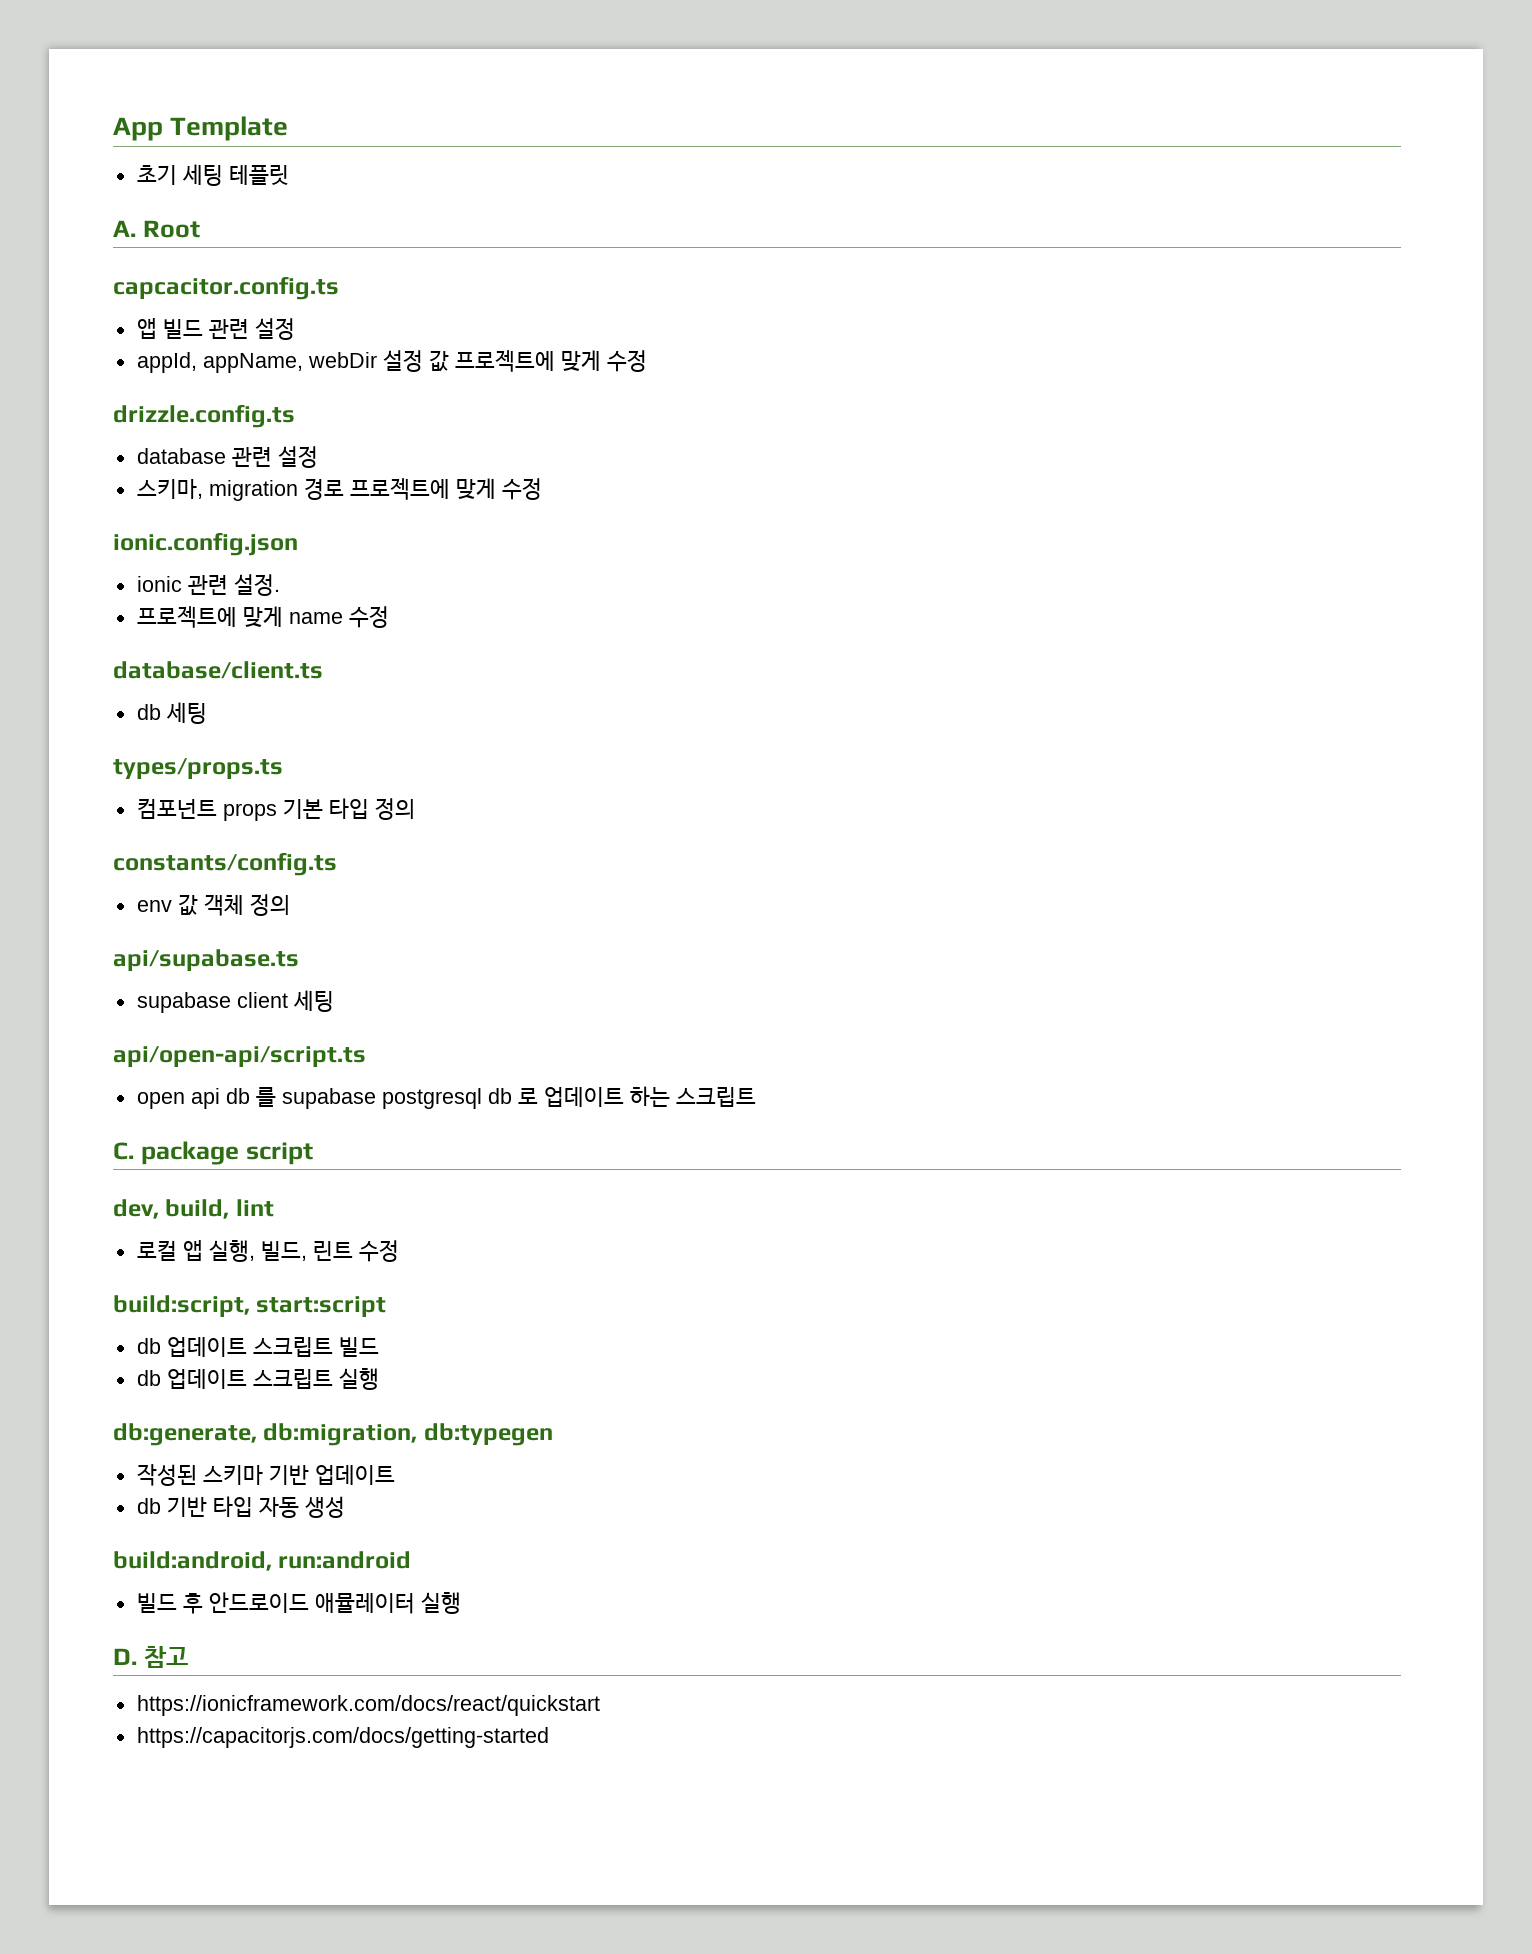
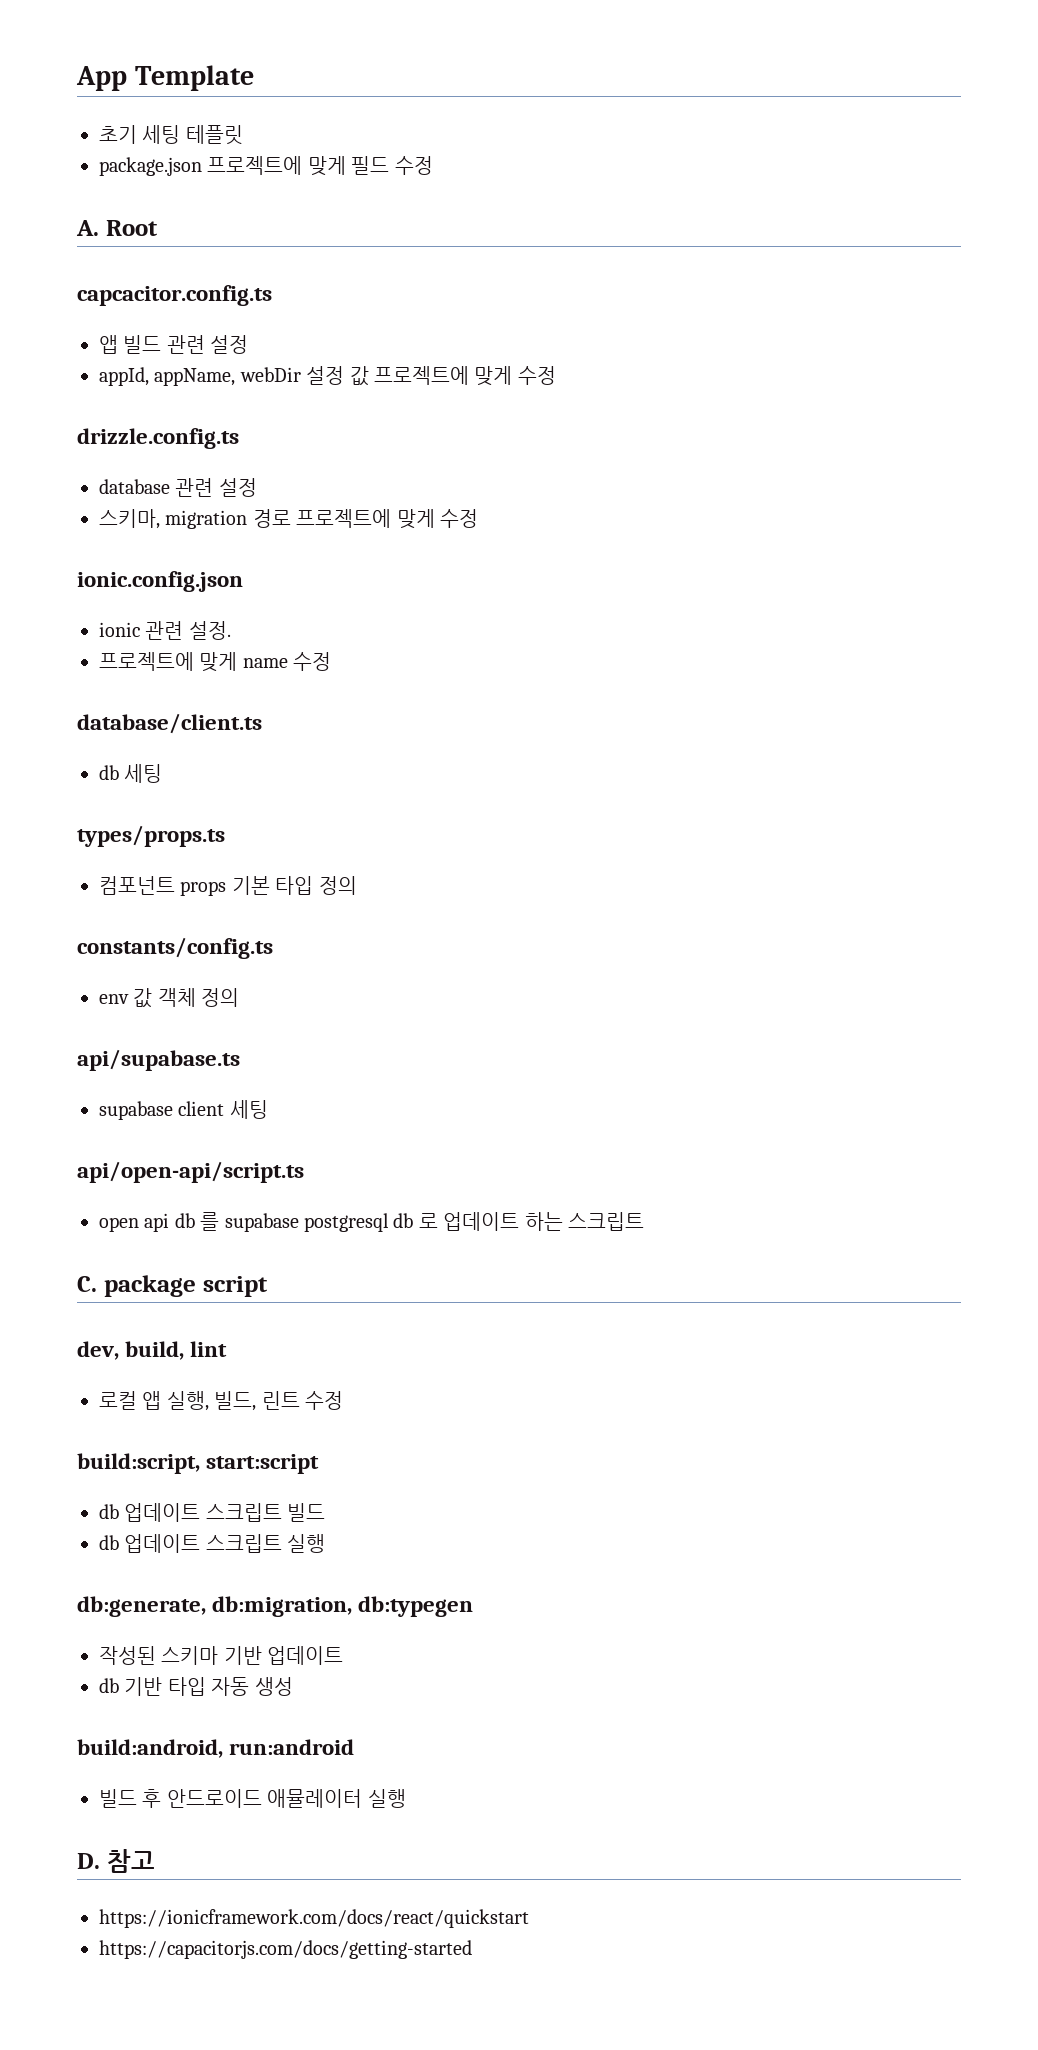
(289, 175) none -> [99,156,433,176] // package.json 프로젝트에 맞게 필드 수정

